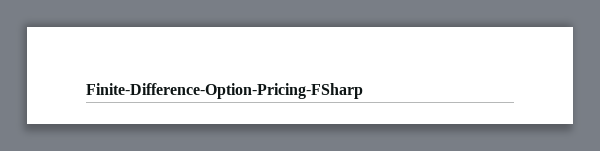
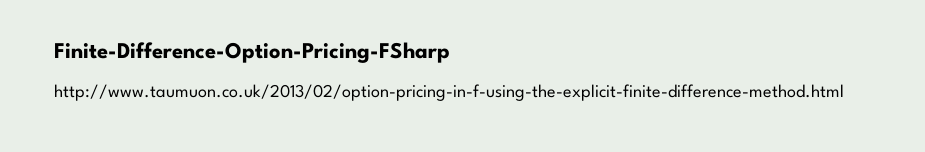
(363, 91) none -> [54,84,844,101] // http://www.taumuon.co.uk/2013/02/option-pricing-in-f-using-the-explicit-finite-difference-method.html

